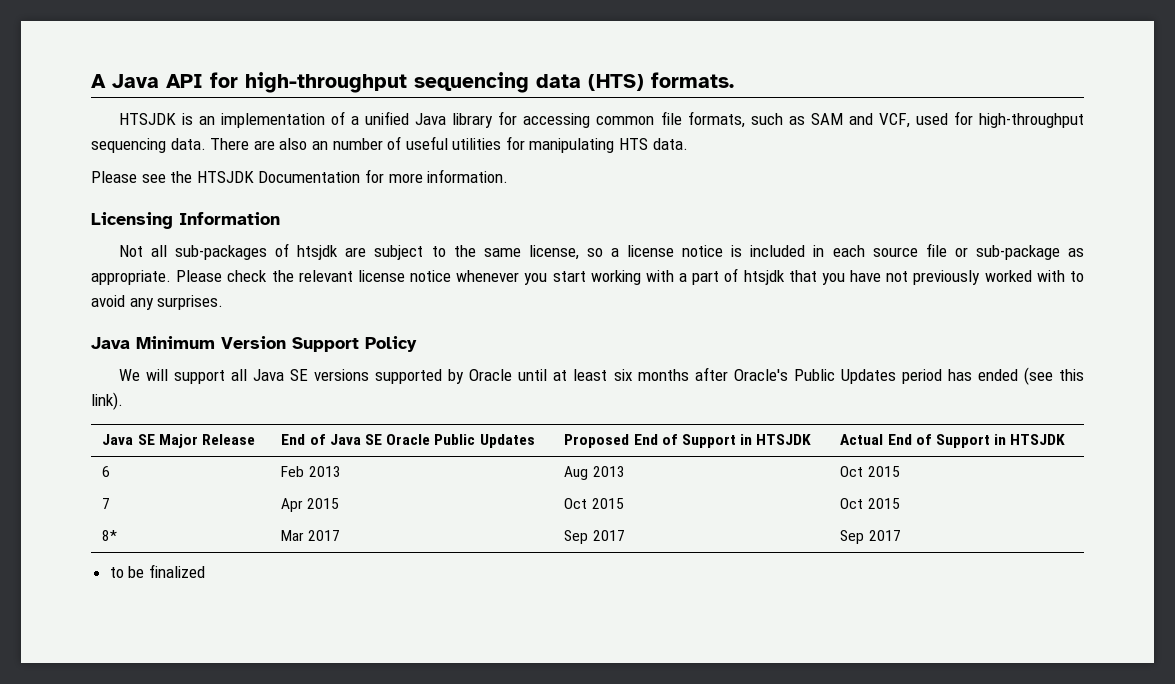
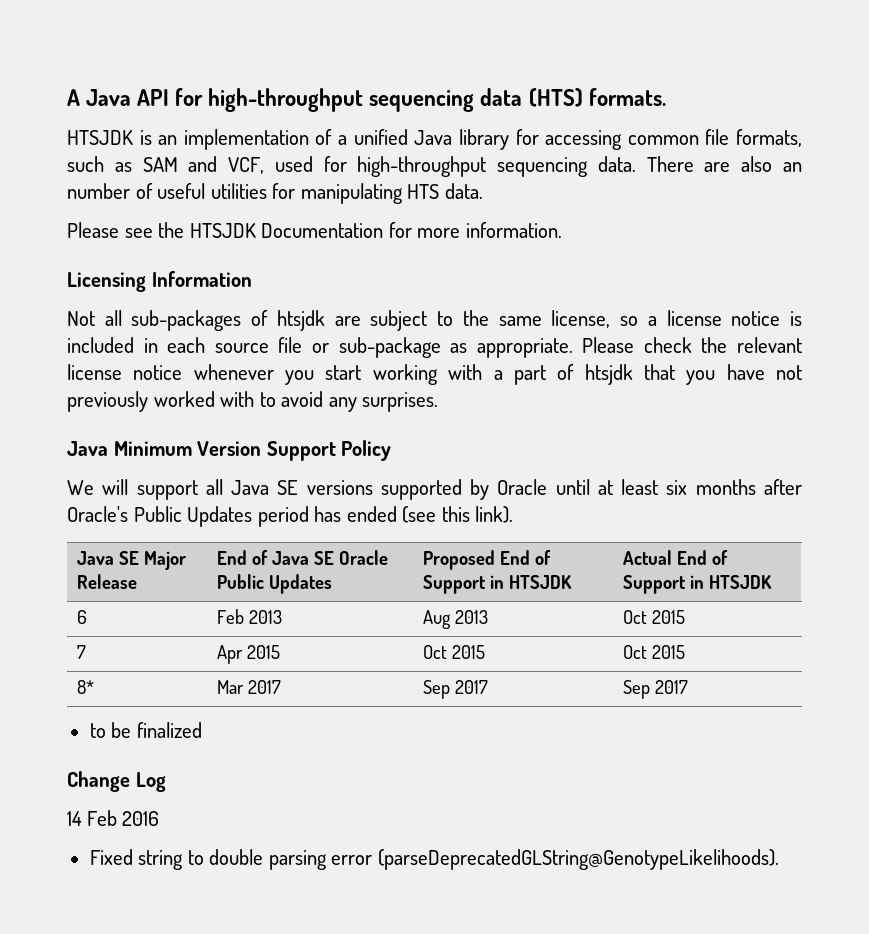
(205, 571) none -> [67,771,166,792] [67,810,160,826] [89,849,779,870] // Change Log // 14 Feb 2016 // Fixed string to double parsing error (parseDeprecatedGLString@GenotypeLikelihoods).

